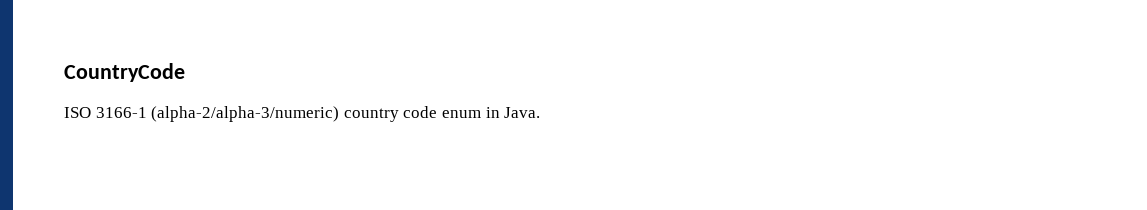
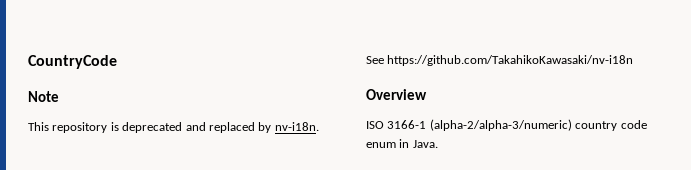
(185, 72) none -> [28,91,59,102] [28,122,319,133] [366,55,634,66] [366,89,427,100] // Note // This repository is deprecated and replaced by nv-i18n. See https://github.com/TakahikoKawasaki/nv-i18n // Overview

